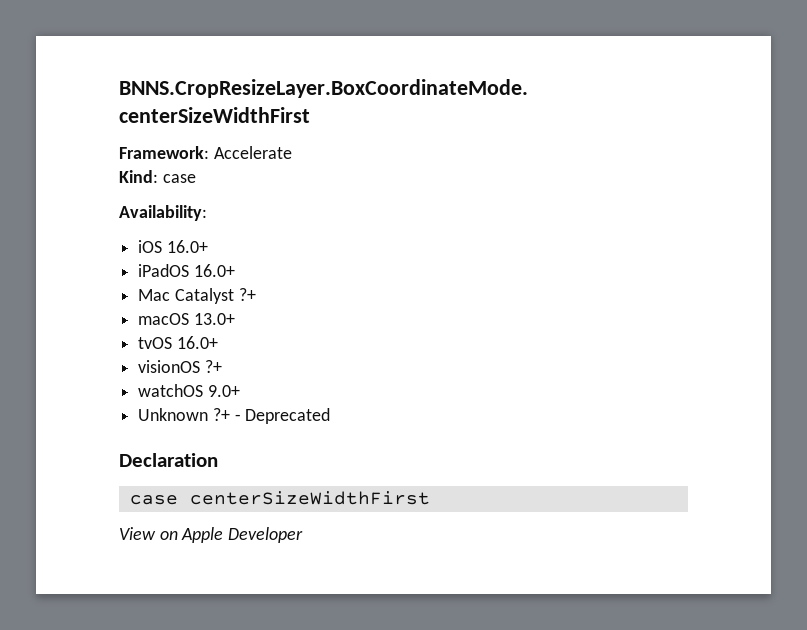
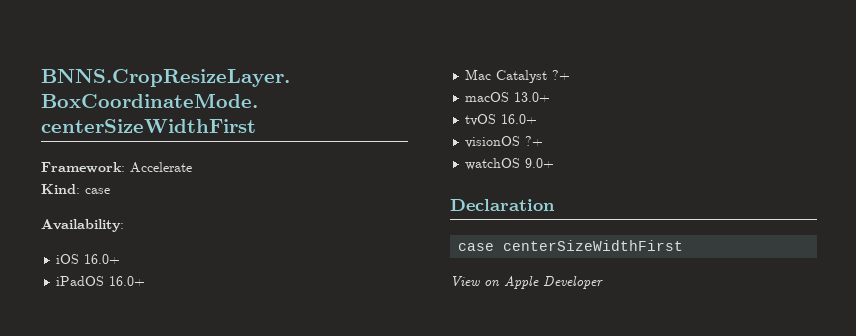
[138,408,331,424] // Unknown ?+ - Deprecated -> (555, 163) none

